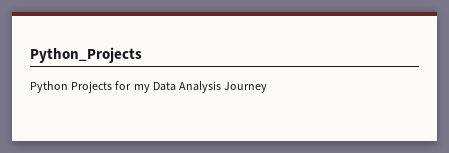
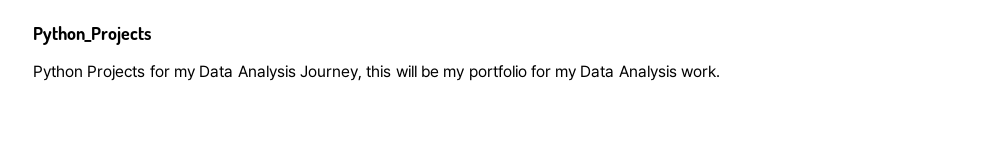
[224,82,268,93] Journey -> [299,65,721,81] Journey, this will be my portfolio for my Data Analysis work.

